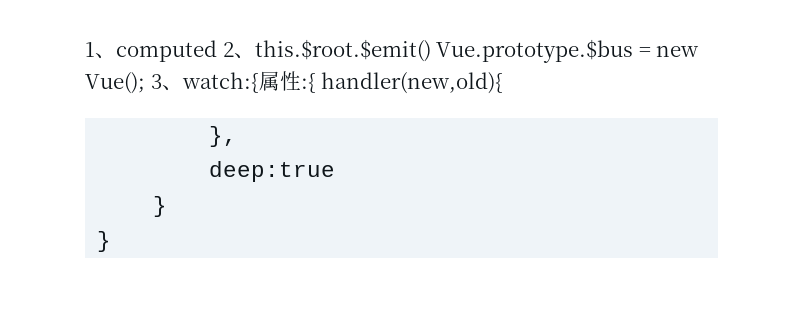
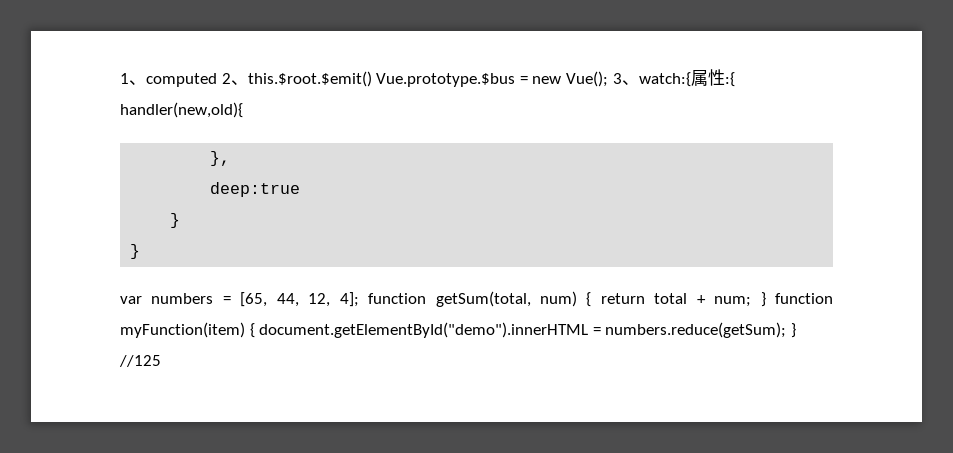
(112, 241) none -> [120,291,833,307] [120,322,796,338] [119,355,161,367] // var numbers = [65, 44, 12, 4]; function getSum(total, num) { return total + num; } function myFunction(item) { document.getElementById("demo").innerHTML = numbers.reduce(getSum); } //125

